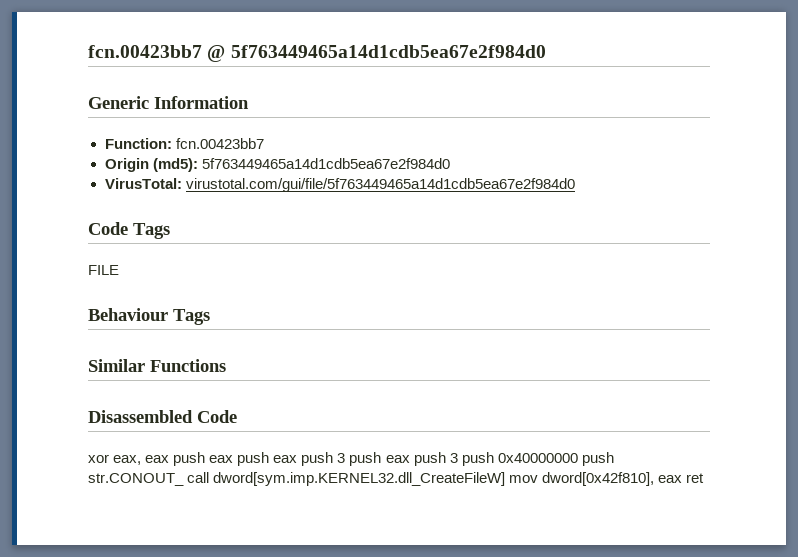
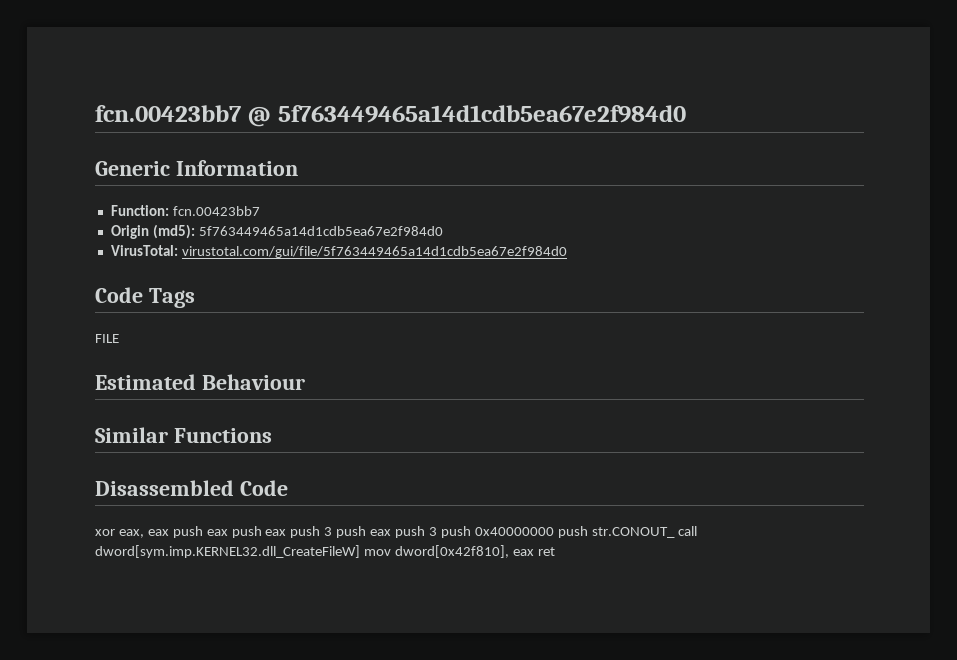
(119, 270) none -> [95,374,196,390] Estimated
[173,309,210,325] Tags -> (305, 382) none

